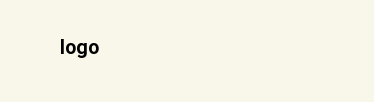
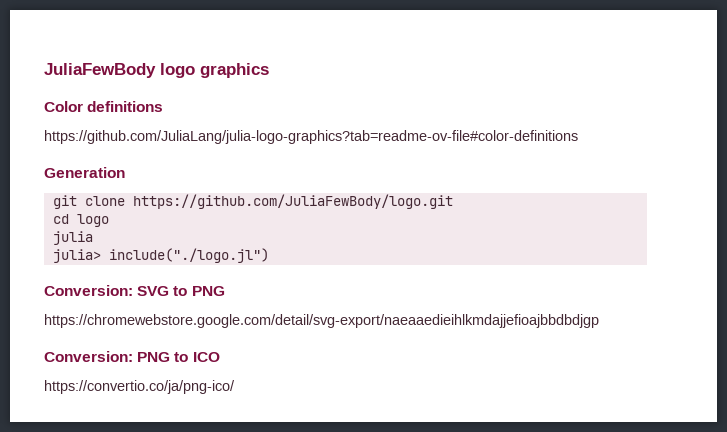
[60,39,99,58] logo -> [44,63,269,78] [44,101,164,112] [44,130,578,144] [44,167,125,178] [52,194,453,209] [52,214,109,227] [52,231,93,245] [52,248,269,263] [44,285,225,296] [44,314,599,328] [44,351,220,362] [44,380,235,394] JuliaFewBody logo graphics // Color definitions // https://github.com/JuliaLang/julia-logo-graphics?tab=readme-ov-file#color-definitions // Generation // git clone https://github.com/JuliaFewBody/logo.git // cd logo // julia // julia> include("./logo.jl") // Conversion: SVG to PNG // https://chromewebstore.google.com/detail/svg-export/naeaaedieihlkmdajjefioajbbdbdjgp // Conversion: PNG to ICO // https://convertio.co/ja/png-ico/

